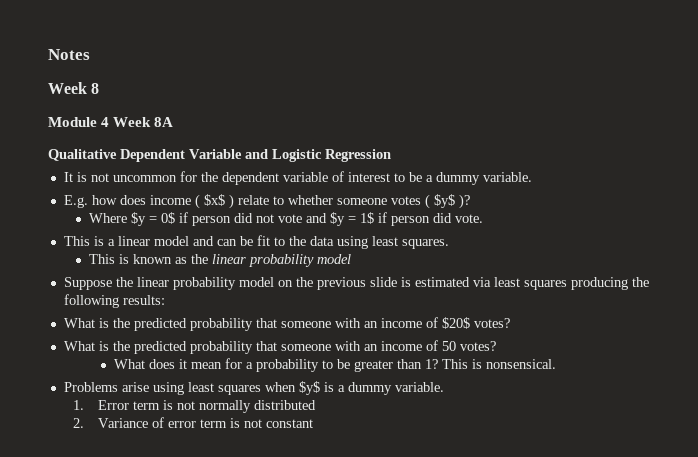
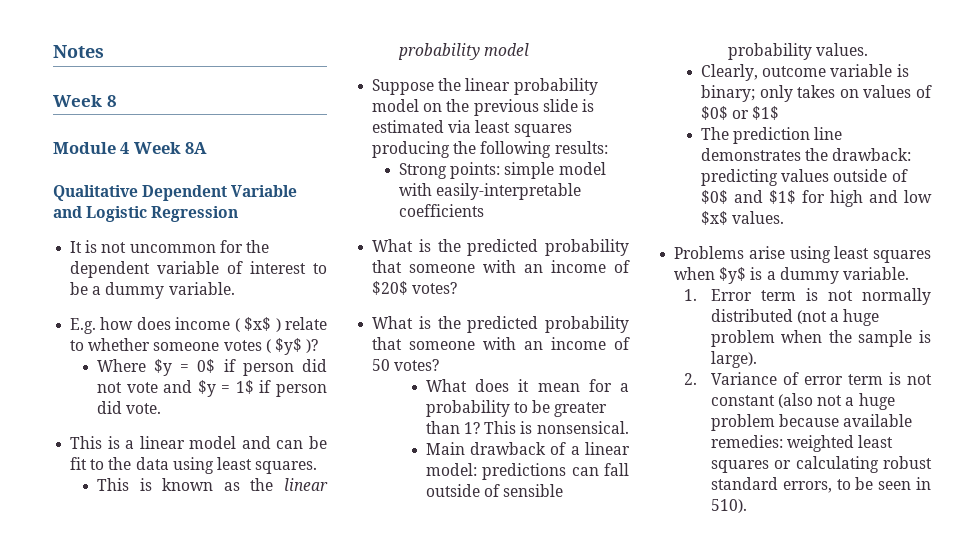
(165, 300) none -> [398,162,606,179] [398,183,582,200] [398,204,484,217] // Strong points: simple model with easily-interpretable coefficients
(556, 364) none -> [425,442,630,455] [425,463,629,480] [425,484,564,497] [727,43,869,60] [700,64,909,81] [700,85,932,102] [700,106,780,120] [700,127,843,144] [700,148,912,161] [700,169,908,186] [700,190,932,207] [700,211,785,225] // Main drawback of a linear model: predictions can fall outside of sensible probability values. // Clearly, outcome variable is binary; only takes on values of $0$ or $1$ // The prediction line demonstrates the drawback: predicting values outside of $0$ and $1$ for high and low $x$ values.
(316, 405) none -> [797,309,880,326] [710,330,931,347] [710,351,757,368] (not a huge problem when the sample is large).
(313, 423) none -> [778,393,895,410] [710,414,913,431] [710,435,894,452] [710,456,932,473] [710,477,931,493] [710,499,747,513] (also not a huge problem because available remedies: weighted least squares or calculating robust standard errors, to be seen in 510).

